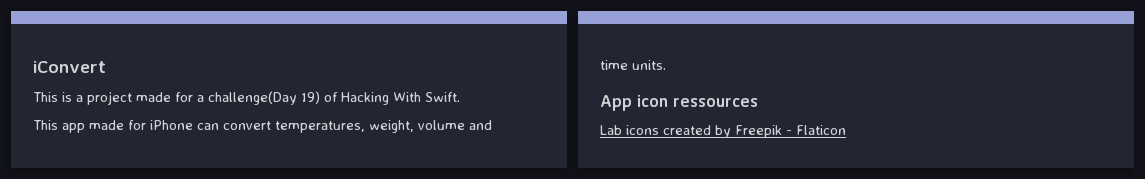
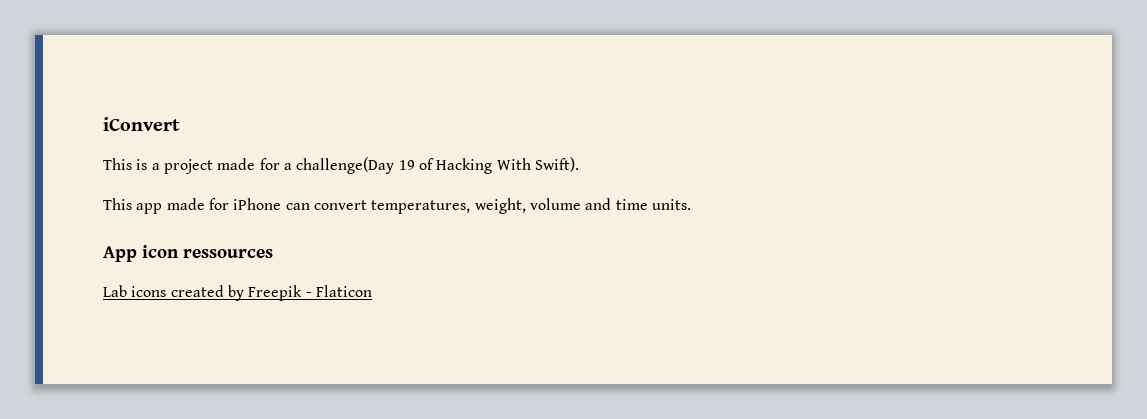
[301,91,320,104] 19) -> [398,160,415,170] 19
[425,92,460,102] Swift. -> [534,157,579,172] Swift).

